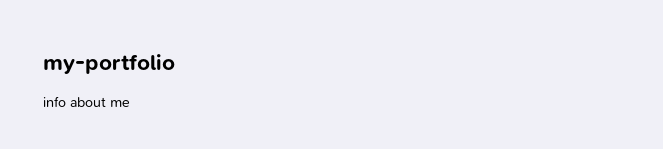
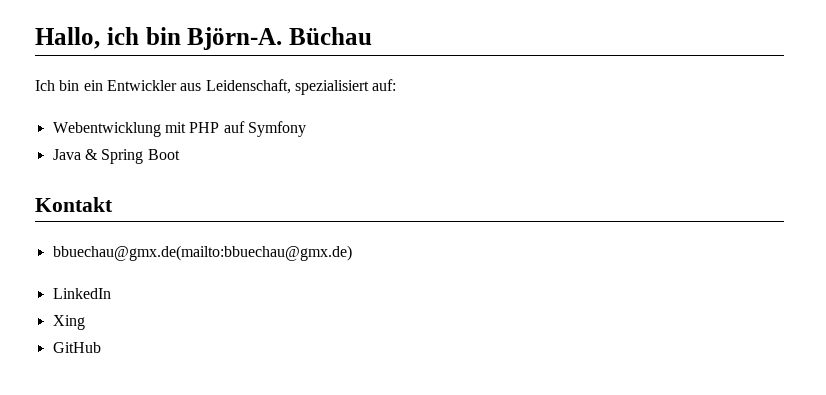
[43,54,175,74] [43,96,130,107] my-portfolio // info about me -> [35,27,372,50] [35,79,397,95] [52,121,306,137] [52,149,180,164] [35,197,113,212] [52,245,352,261] [52,288,111,299] [52,315,85,330] [52,342,101,353] Hallo, ich bin Björn-A. Büchau // Ich bin ein Entwickler aus Leidenschaft, spezialisiert auf: // Webentwicklung mit PHP auf Symfony // Java & Spring Boot // Kontakt // bbuechau@gmx.de(mailto:bbuechau@gmx.de) // LinkedIn // Xing // GitHub

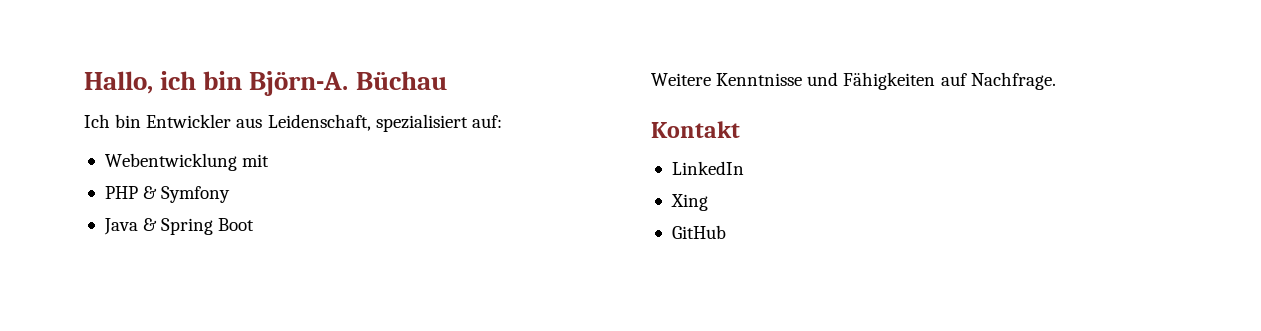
[83,80,103,91] ein -> (142, 121) none
[189,121,245,133] PHP auf -> [104,186,158,199] // PHP &
(180, 154) none -> [651,72,1056,90] // Weitere Kenntnisse und Fähigkeiten auf Nachfrage.
[52,245,352,261] // bbuechau@gmx.de(mailto:bbuechau@gmx.de) -> (740, 129) none

